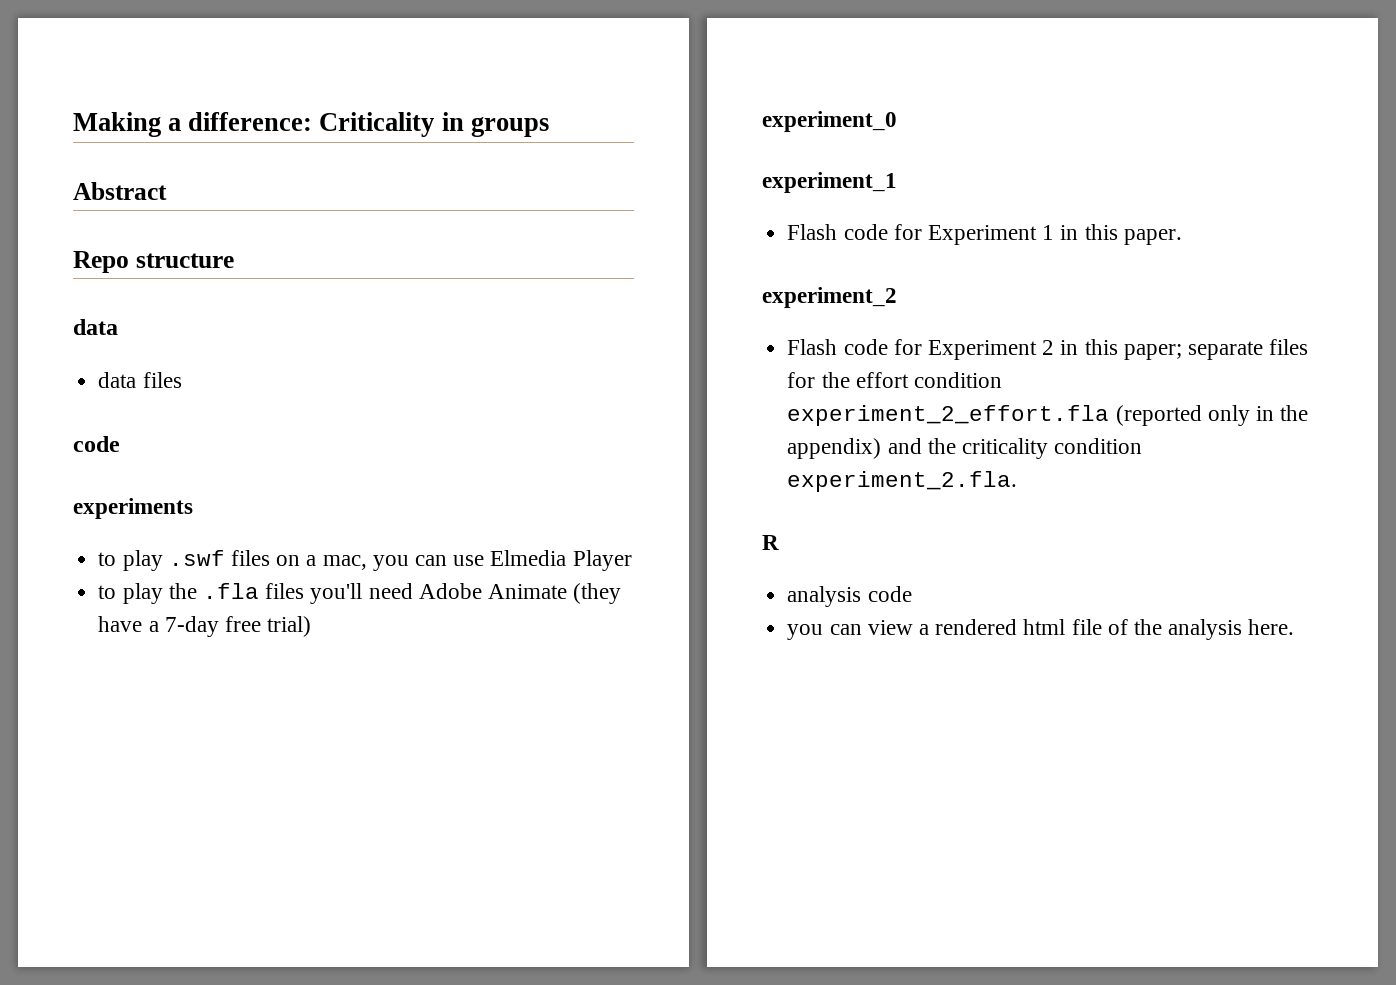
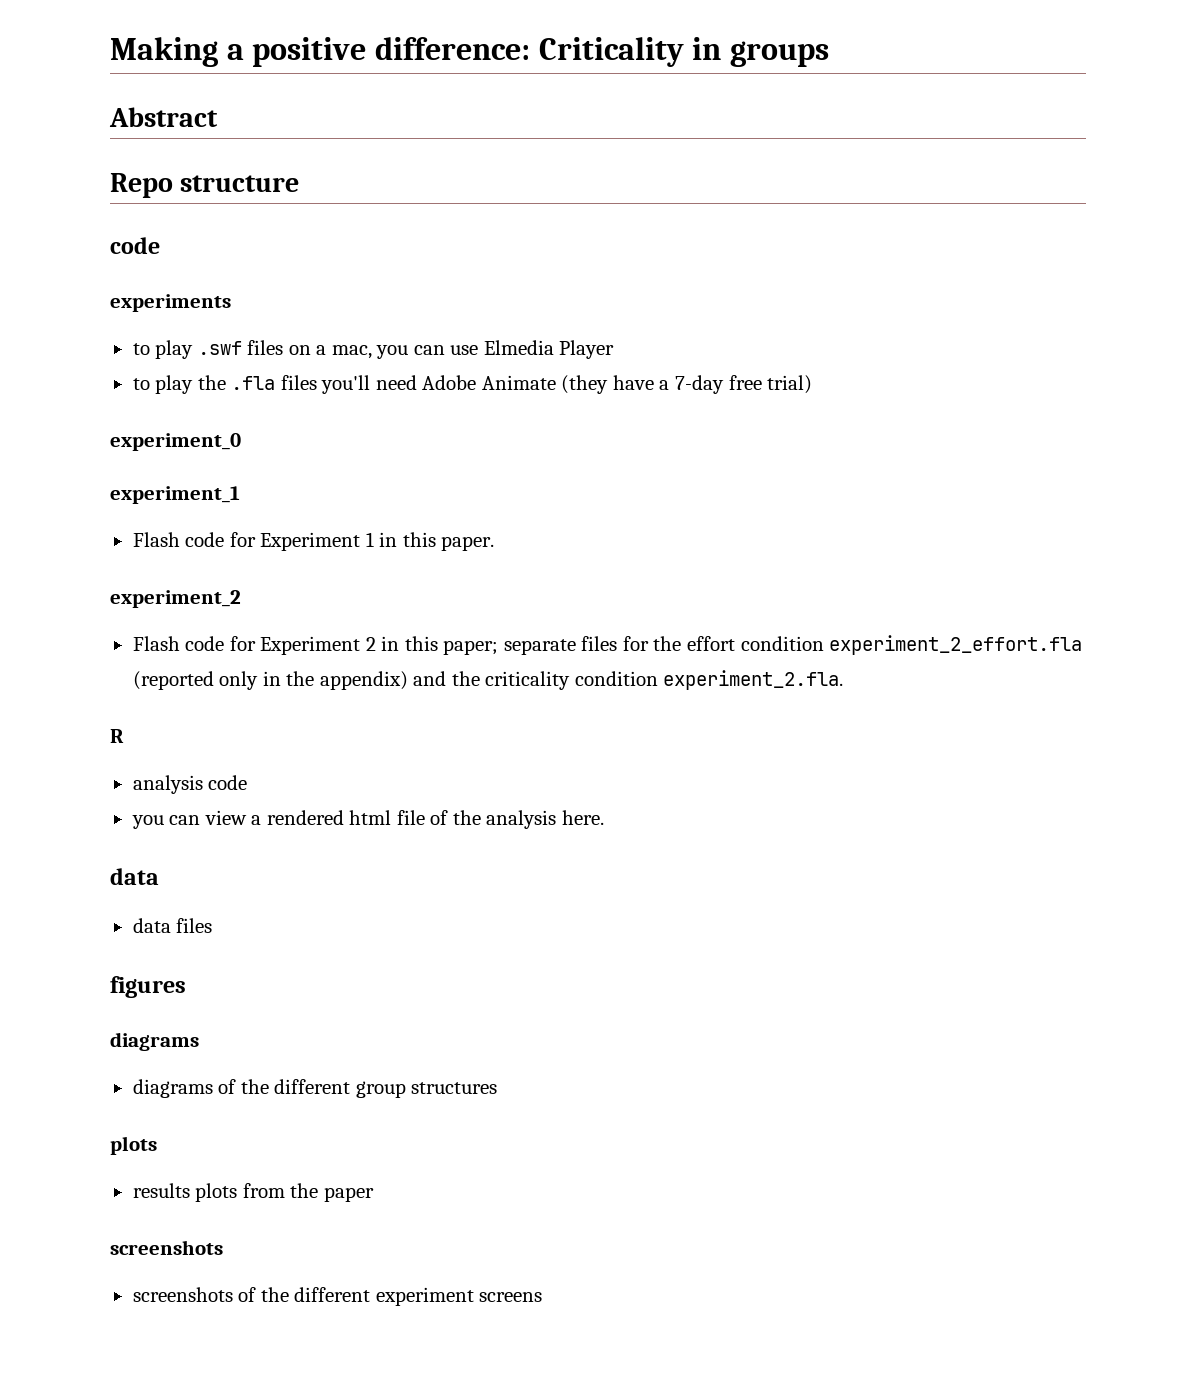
(182, 124) none -> [252,37,367,67] positive
[73,319,118,335] [98,372,182,388] // data // data files -> (300, 183) none
(1295, 627) none -> [110,868,159,885] [132,918,213,933] [110,976,186,998] [110,1032,199,1051] [132,1079,498,1098] [110,1136,157,1155] [132,1183,374,1202] [110,1240,223,1255] [132,1287,543,1306] // data // data files // figures // diagrams // diagrams of the different group structures // plots // results plots from the paper // screenshots // screenshots of the different experiment screens

